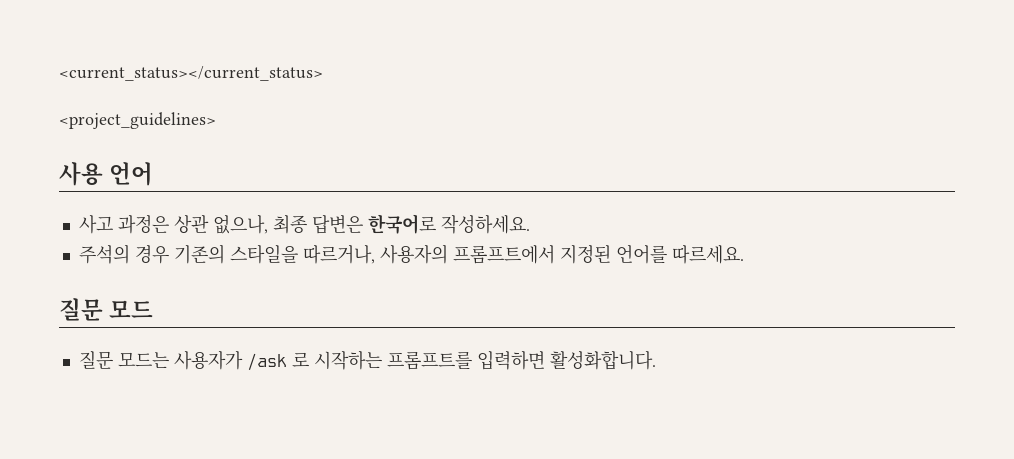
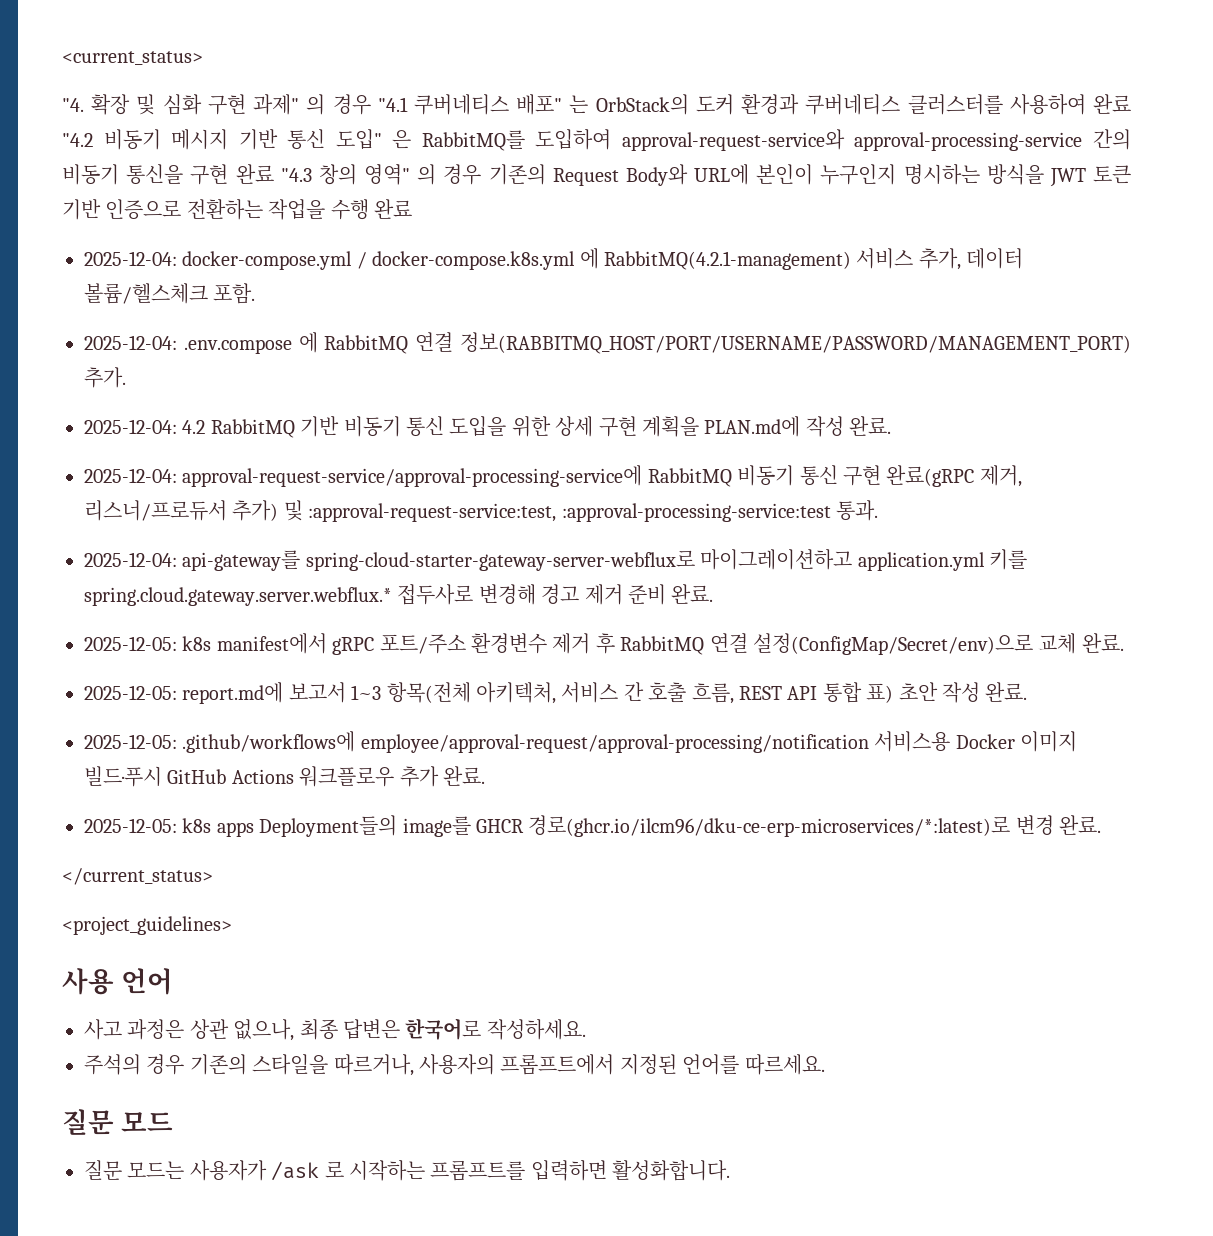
[59,66,323,81] <current_status></current_status> -> [62,51,203,65] [62,94,1131,115] [62,129,1131,151] [62,164,1131,187] [62,199,412,220] [84,248,1024,270] [84,283,256,304] [84,332,1131,354] [84,367,126,388] [84,416,892,438] [84,465,1022,487] [84,500,878,522] [84,549,1027,571] [84,584,714,606] [84,633,1124,655] [84,682,1028,704] [84,731,1077,753] [84,766,485,787] [84,815,1102,837] [62,868,213,885] <current_status> // "4. 확장 및 심화 구현 과제" 의 경우 "4.1 쿠버네티스 배포" 는 OrbStack의 도커 환경과 쿠버네티스 클러스터를 사용하여 완료 "4.2 비동기 메시지 기반 통신 도입" 은 RabbitMQ를 도입하여 approval-request-service와 approval-processing-service 간의 비동기 통신을 구현 완료 "4.3 창의 영역" 의 경우 기존의 Request Body와 URL에 본인이 누구인지 명시하는 방식을 JWT 토큰 기반 인증으로 전환하는 작업을 수행 완료 // 2025-12-04: docker-compose.yml / docker-compose.k8s.yml 에 RabbitMQ(4.2.1-management) 서비스 추가, 데이터 볼륨/헬스체크 포함. // 2025-12-04: .env.compose 에 RabbitMQ 연결 정보(RABBITMQ_HOST/PORT/USERNAME/PASSWORD/MANAGEMENT_PORT) 추가. // 2025-12-04: 4.2 RabbitMQ 기반 비동기 통신 도입을 위한 상세 구현 계획을 PLAN.md에 작성 완료. // 2025-12-04: approval-request-service/approval-processing-service에 RabbitMQ 비동기 통신 구현 완료(gRPC 제거, 리스너/프로듀서 추가) 및 :approval-request-service:test, :approval-processing-service:test 통과. // 2025-12-04: api-gateway를 spring-cloud-starter-gateway-server-webflux로 마이그레이션하고 application.yml 키를 spring.cloud.gateway.server.webflux.* 접두사로 변경해 경고 제거 준비 완료. // 2025-12-05: k8s manifest에서 gRPC 포트/주소 환경변수 제거 후 RabbitMQ 연결 설정(ConfigMap/Secret/env)으로 교체 완료. // 2025-12-05: report.md에 보고서 1~3 항목(전체 아키텍처, 서비스 간 호출 흐름, REST API 통합 표) 초안 작성 완료. // 2025-12-05: .github/workflows에 employee/approval-request/approval-processing/notification 서비스용 Docker 이미지 빌드·푸시 GitHub Actions 워크플로우 추가 완료. // 2025-12-05: k8s apps Deployment들의 image를 GHCR 경로(ghcr.io/ilcm96/dku-ce-erp-microservices/*:latest)로 변경 완료. // </current_status>

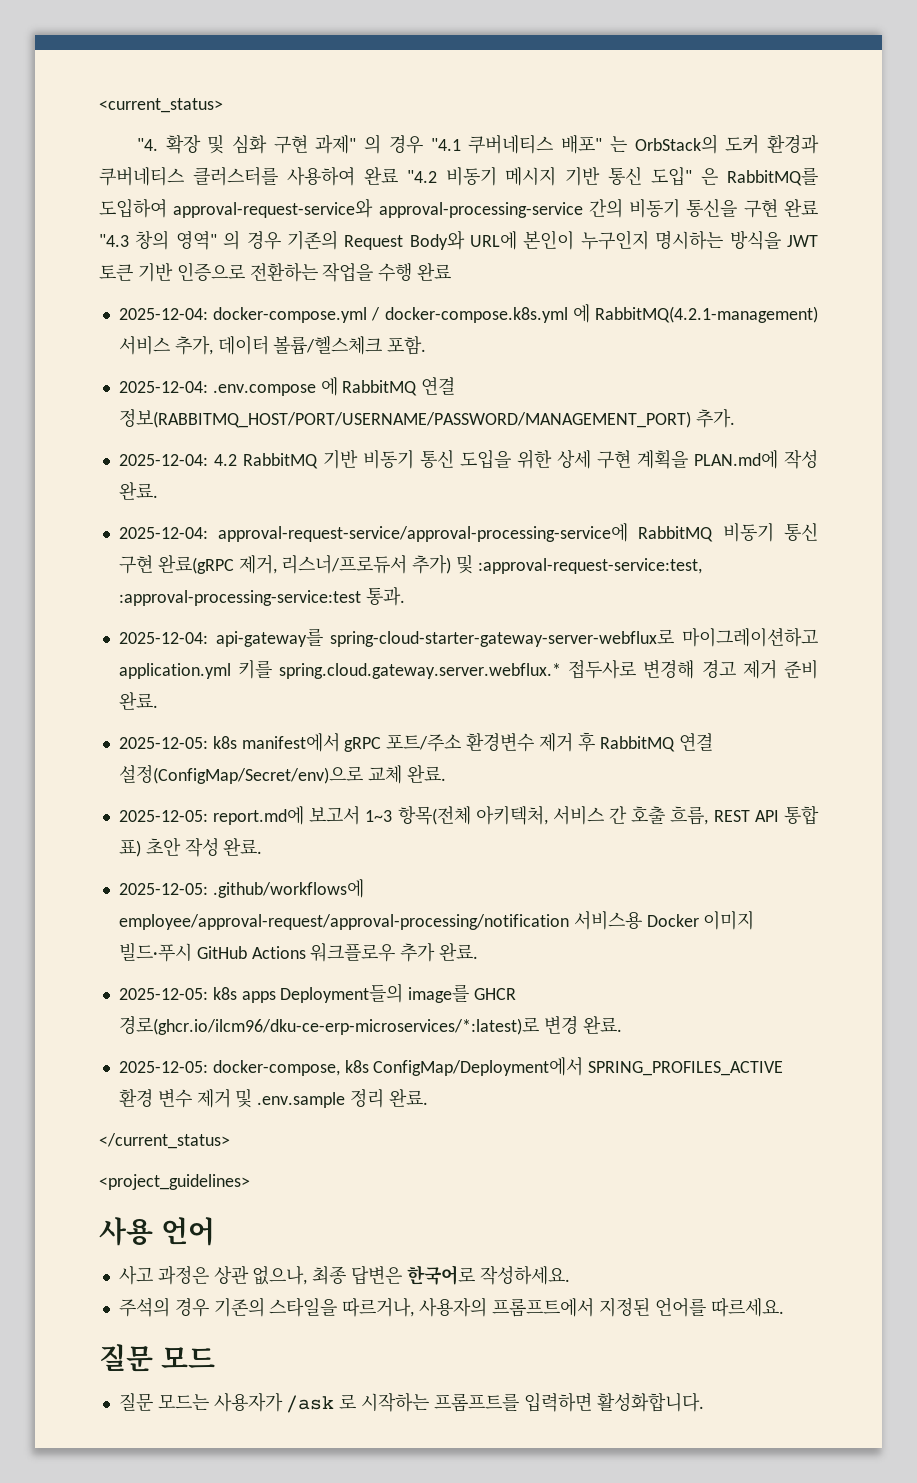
(1102, 825) none -> [118,1057,784,1076] [118,1089,428,1108] // 2025-12-05: docker-compose, k8s ConfigMap/Deployment에서 SPRING_PROFILES_ACTIVE 환경 변수 제거 및 .env.sample 정리 완료.

